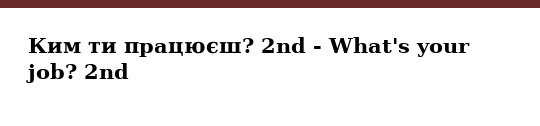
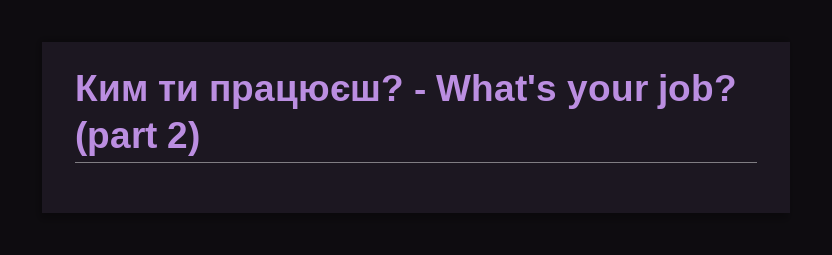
[261,37,306,53] 2nd -> (404, 92) none
[84,63,129,79] 2nd -> [75,121,200,156] (part 2)

